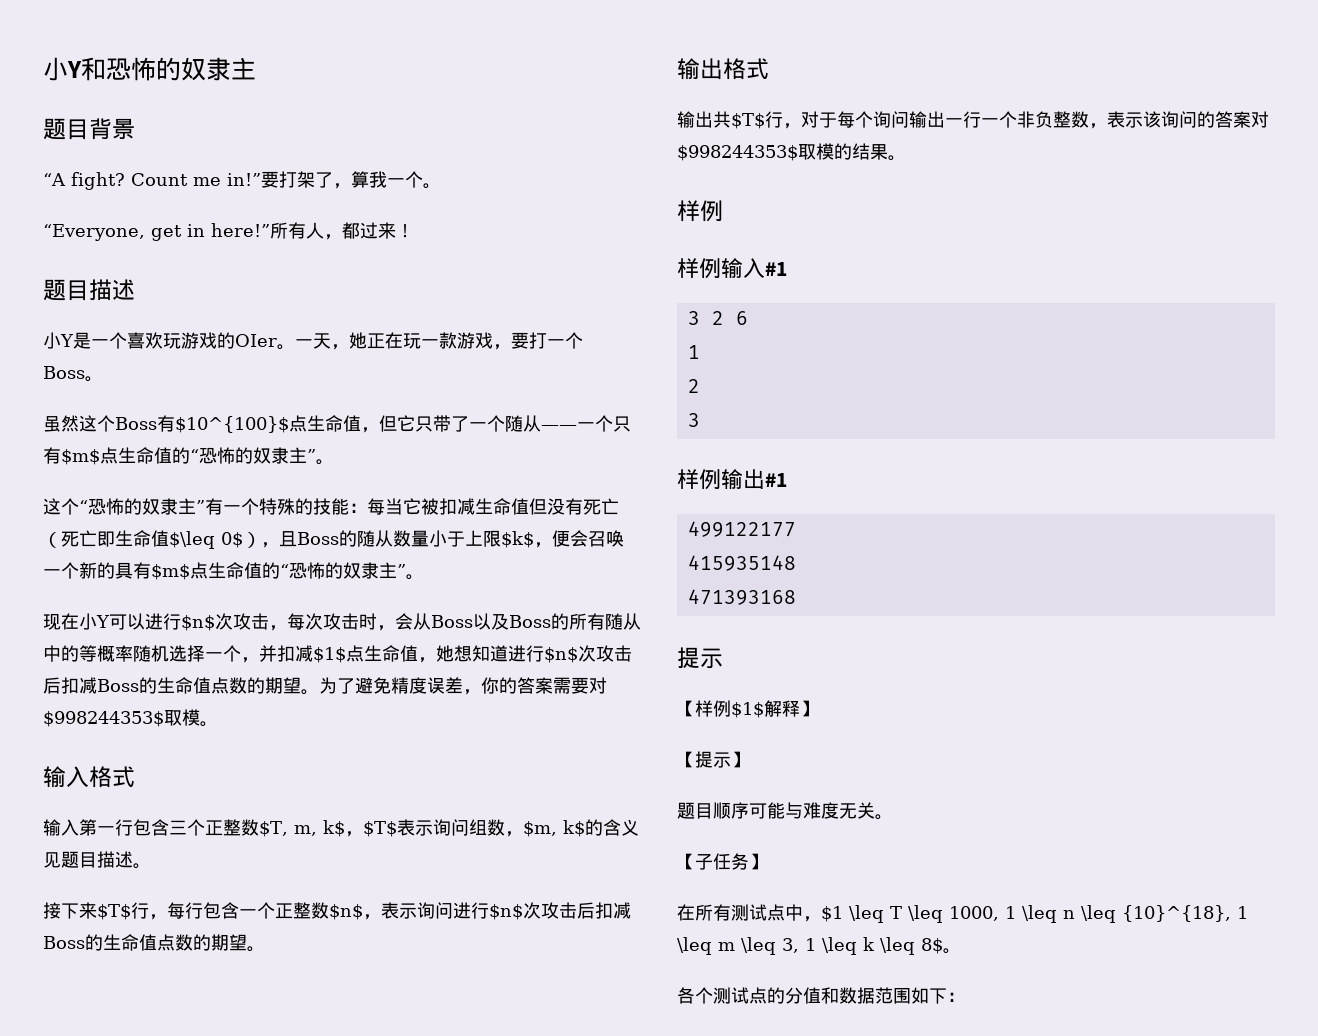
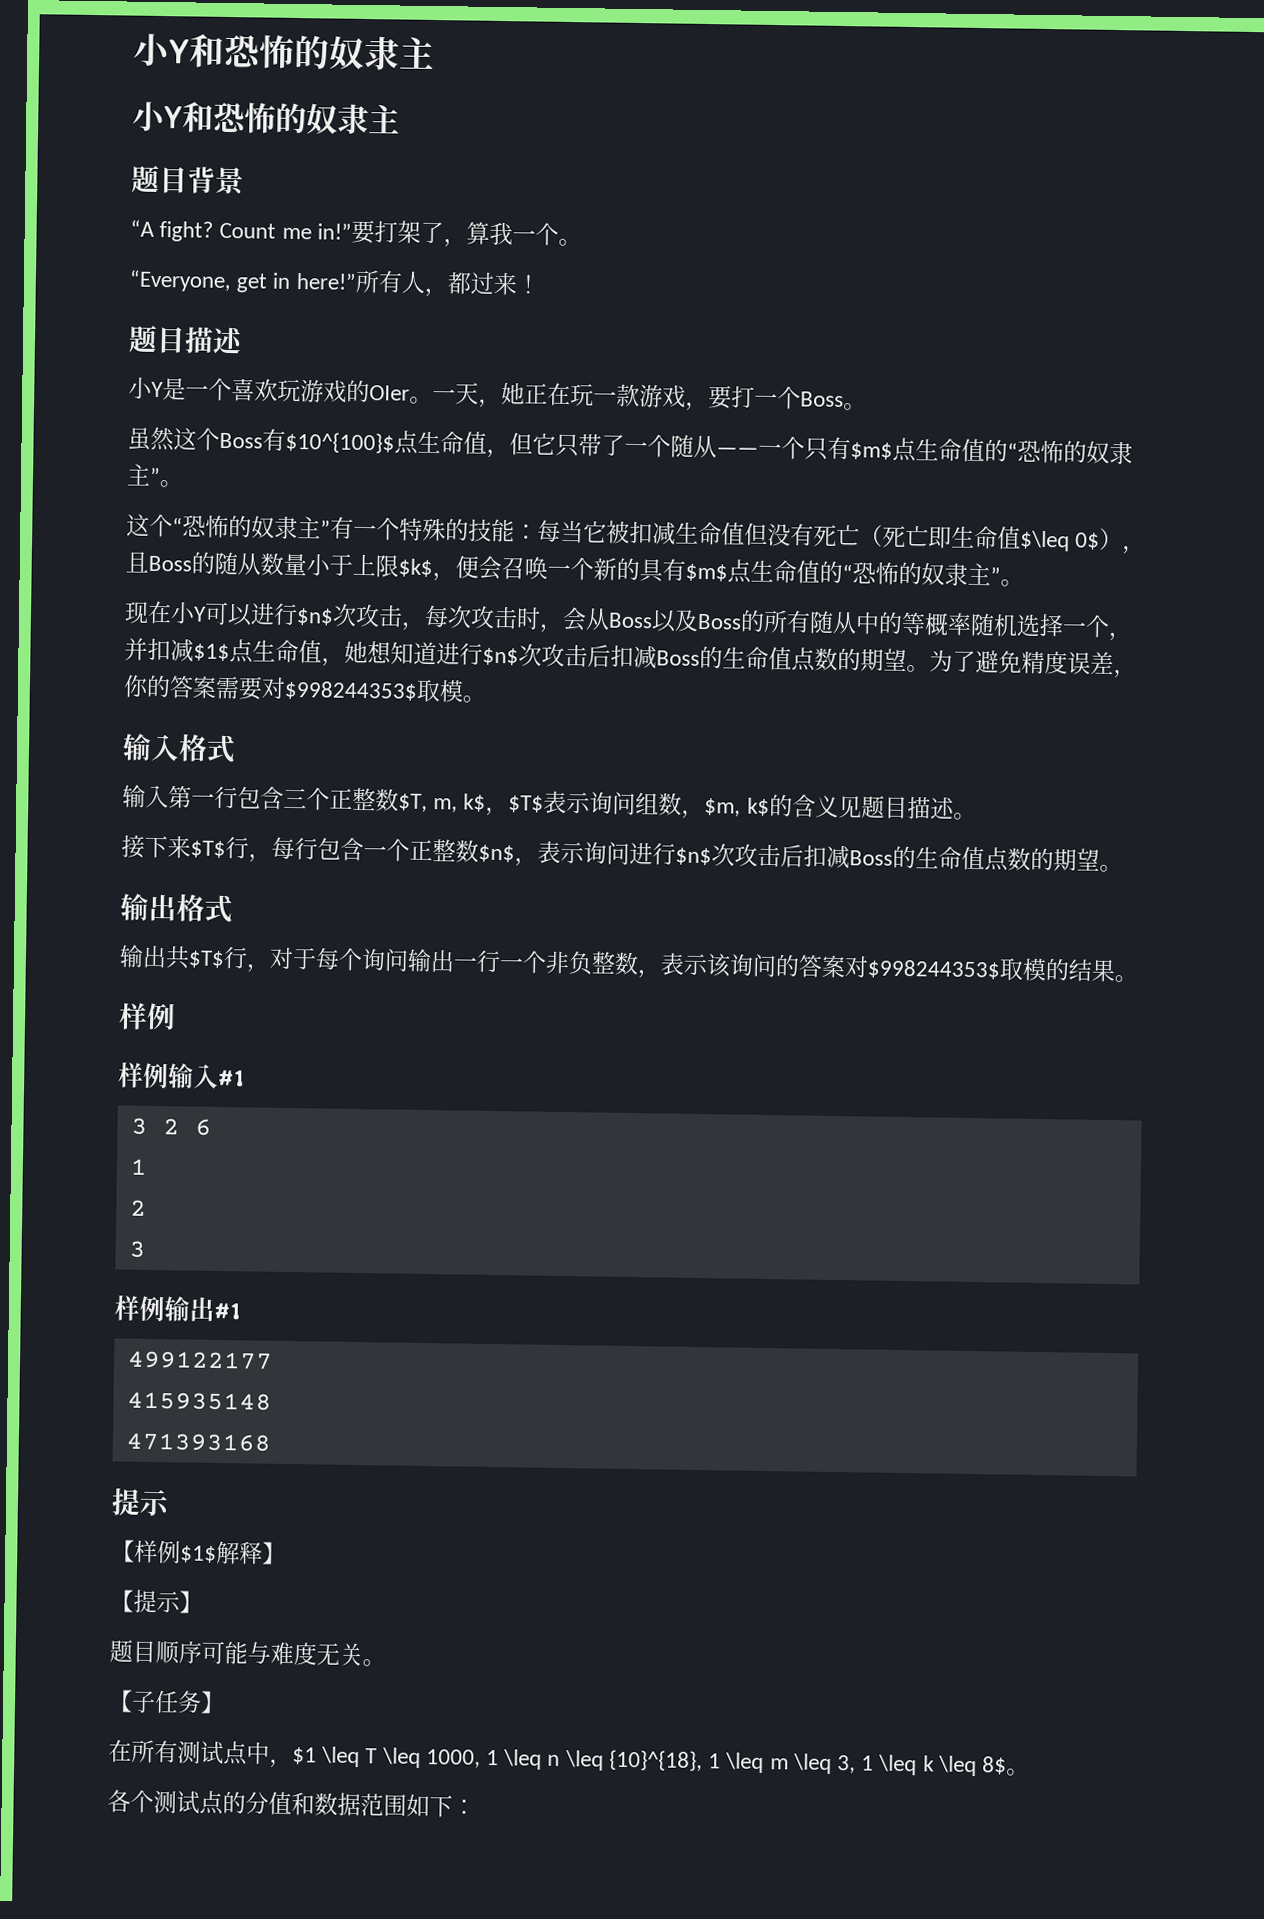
[43,57,256,81] 小Y和恐怖的奴隶主 -> [133,33,435,71] [132,101,400,136] 小Y和恐怖的奴隶主 // 小Y和恐怖的奴隶主

